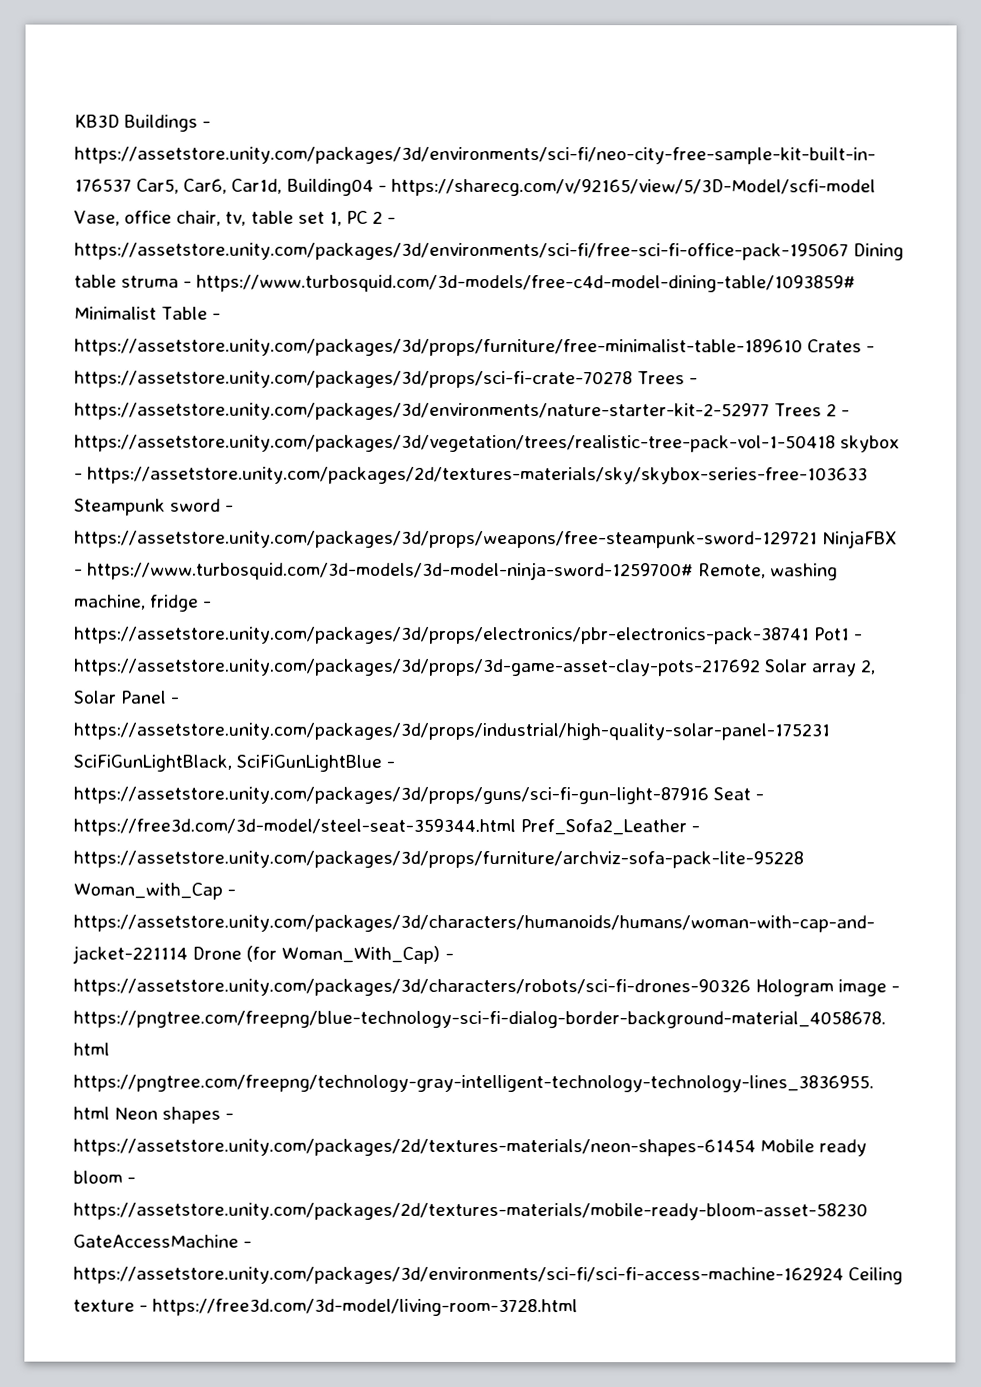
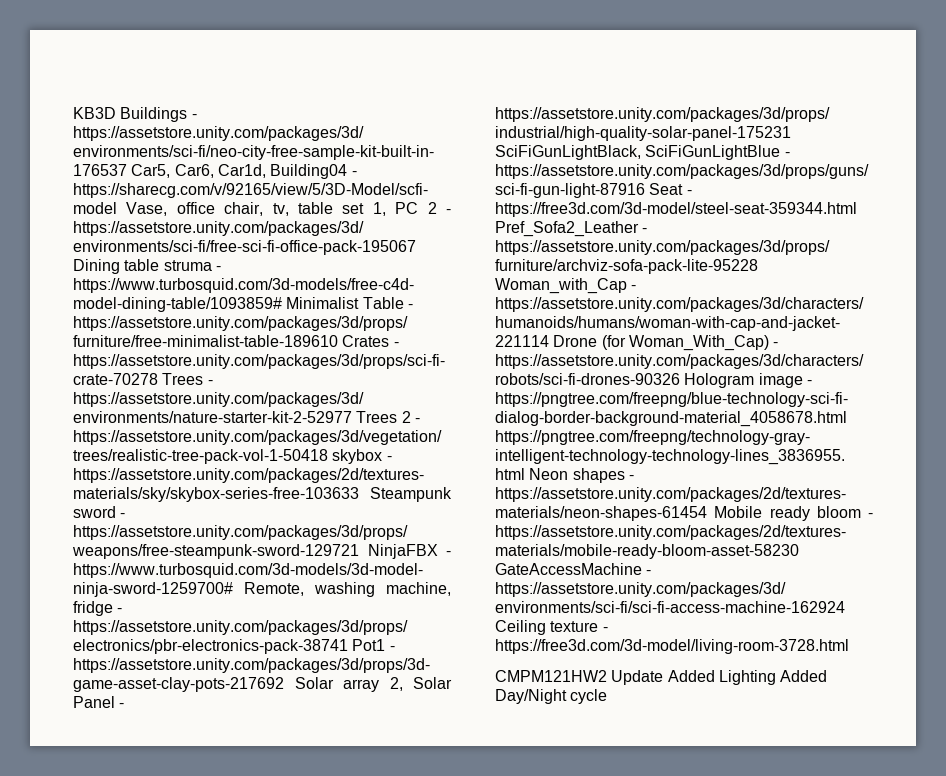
(579, 1307) none -> [495,670,828,685] [495,689,608,704] // CMPM121HW2 Update Added Lighting Added Day/Night cycle

